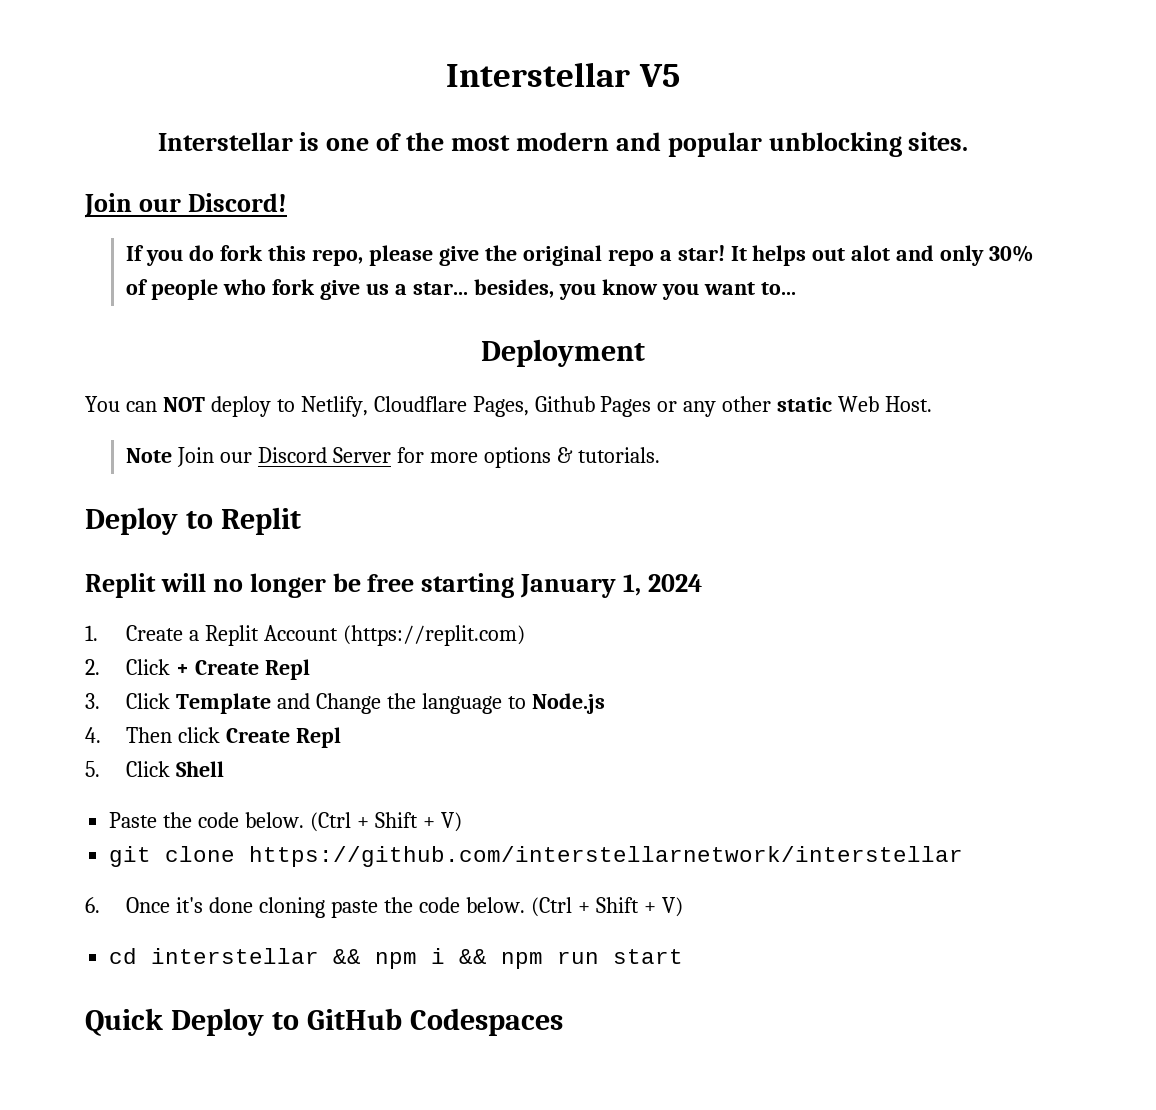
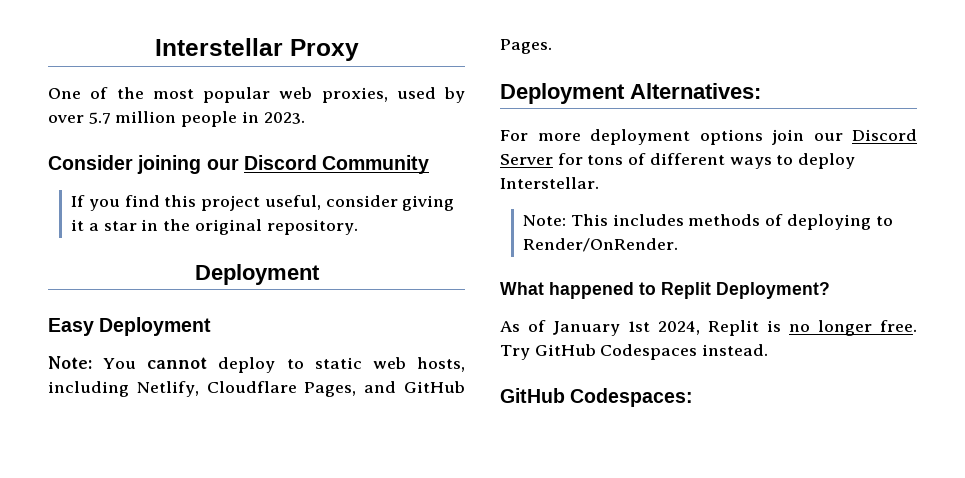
[446,62,680,87] [157,132,969,157] [84,193,287,218] [126,245,1034,266] [126,279,796,300] [481,339,645,367] [85,396,933,417] [126,447,660,468] [85,507,301,535] [85,573,702,598] [85,625,526,646] [85,659,311,680] [85,693,605,714] [85,727,342,748] [85,761,225,777] [109,812,462,832] [109,846,964,867] [85,897,683,918] [109,948,684,969] [85,1008,563,1036] Interstellar V5 // Interstellar is one of the most modern and popular unblocking sites. // Join our Discord! // If you do fork this repo, please give the original repo a star! It helps out alot and only 30% of people who fork give us a star... besides, you know you want to... // Deployment // You can NOT deploy to Netlify, Cloudflare Pages, Github Pages or any other static Web Host. // Note Join our Discord Server for more options & tutorials. // Deploy to Replit // Replit will no longer be free starting January 1, 2024 // 1. Create a Replit Account (https://replit.com) // 2. Click + Create Repl // 3. Click Template and Change the language to Node.js // 4. Then click Create Repl // 5. Click Shell // Paste the code below. (Ctrl + Shift + V) // git clone https://github.com/interstellarnetwork/interstellar // 6. Once it's done cloning paste the code below. (Ctrl + Shift + V) // cd interstellar && npm i && npm run start // Quick Deploy to GitHub Codespaces -> [154,38,359,61] [48,87,465,103] [48,111,305,127] [48,155,430,174] [71,195,455,211] [71,219,358,235] [194,264,320,285] [48,317,212,336] [48,356,465,373] [48,381,466,397] [500,39,552,54] [500,83,761,104] [500,129,917,145] [500,153,856,169] [500,177,599,189] [523,214,893,230] [523,238,679,252] [500,282,830,299] [500,320,917,336] [500,344,769,360] [500,388,694,407] Interstellar Proxy // One of the most popular web proxies, used by over 5.7 million people in 2023. // Consider joining our Discord Community // If you find this project useful, consider giving it a star in the original repository. // Deployment // Easy Deployment // Note: You cannot deploy to static web hosts, including Netlify, Cloudflare Pages, and GitHub Pages. // Deployment Alternatives: // For more deployment options join our Discord Server for tons of different ways to deploy Interstellar. // Note: This includes methods of deploying to Render/OnRender. // What happened to Replit Deployment? // As of January 1st 2024, Replit is no longer free. Try GitHub Codespaces instead. // GitHub Codespaces:

